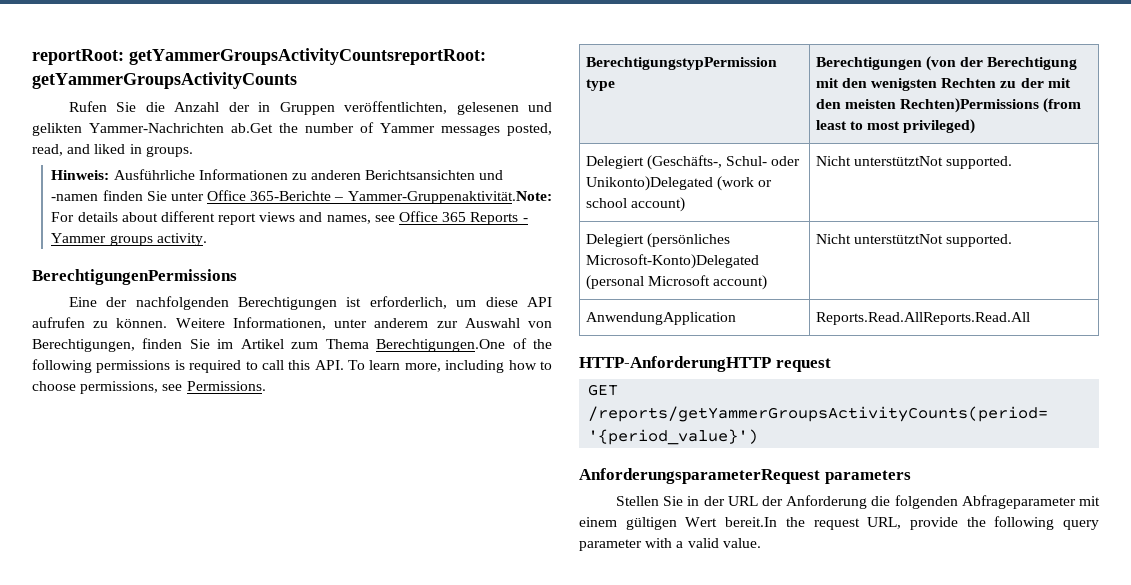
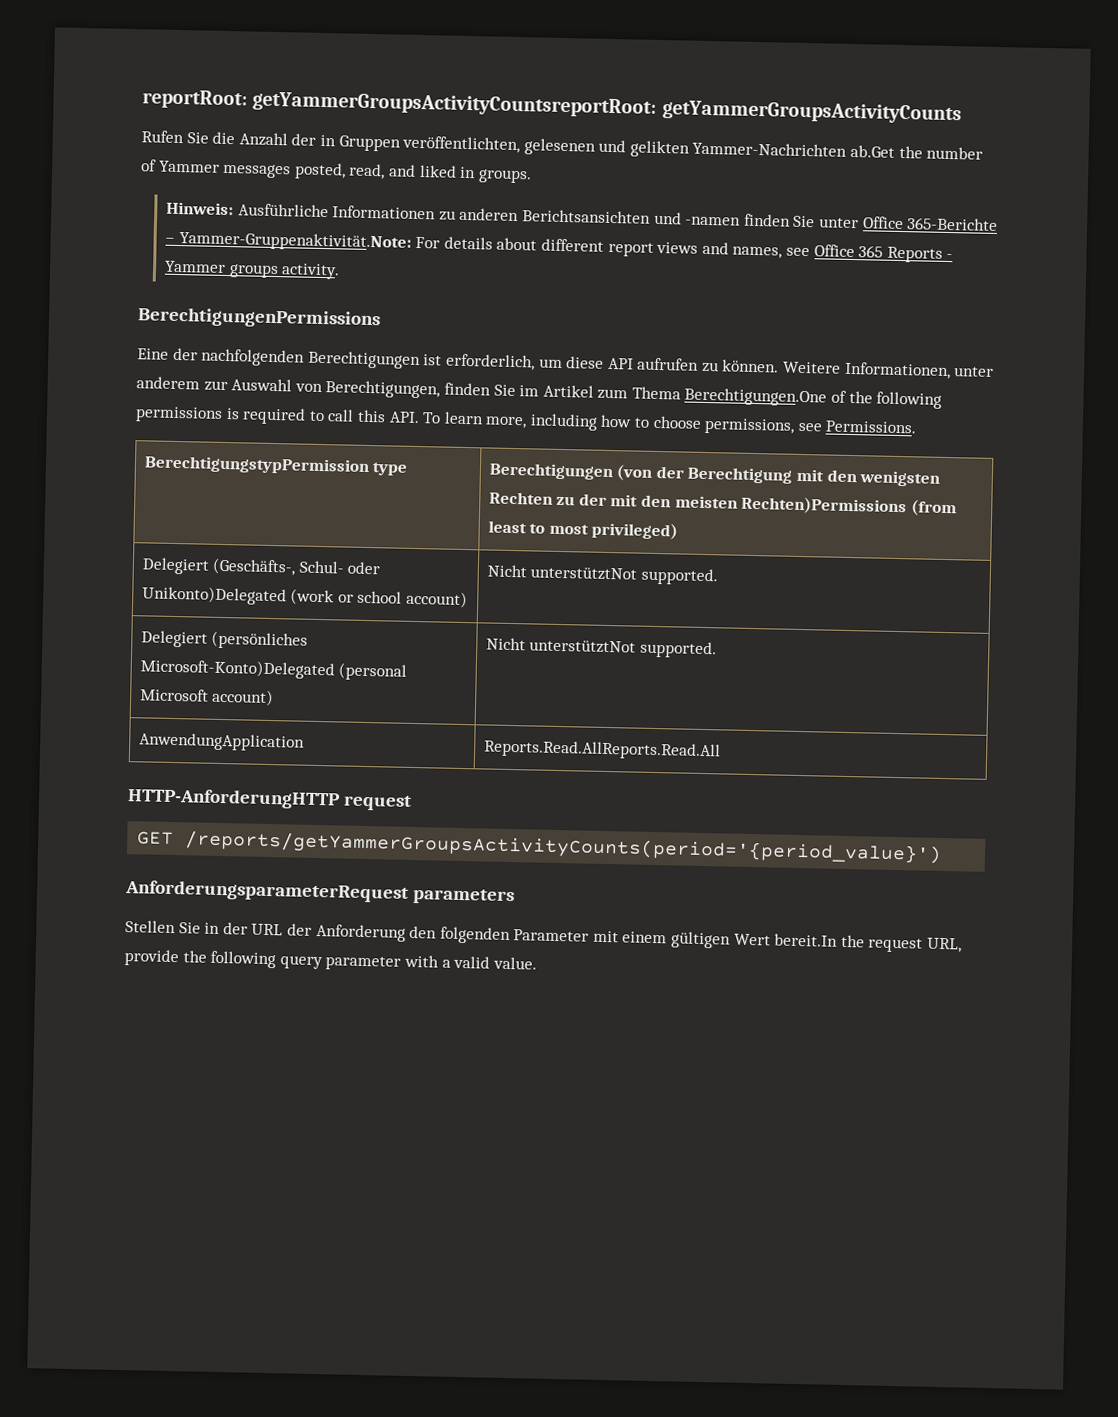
[871,495,1076,509] die folgenden Abfrageparameter -> [409,925,590,945] den folgenden Parameter

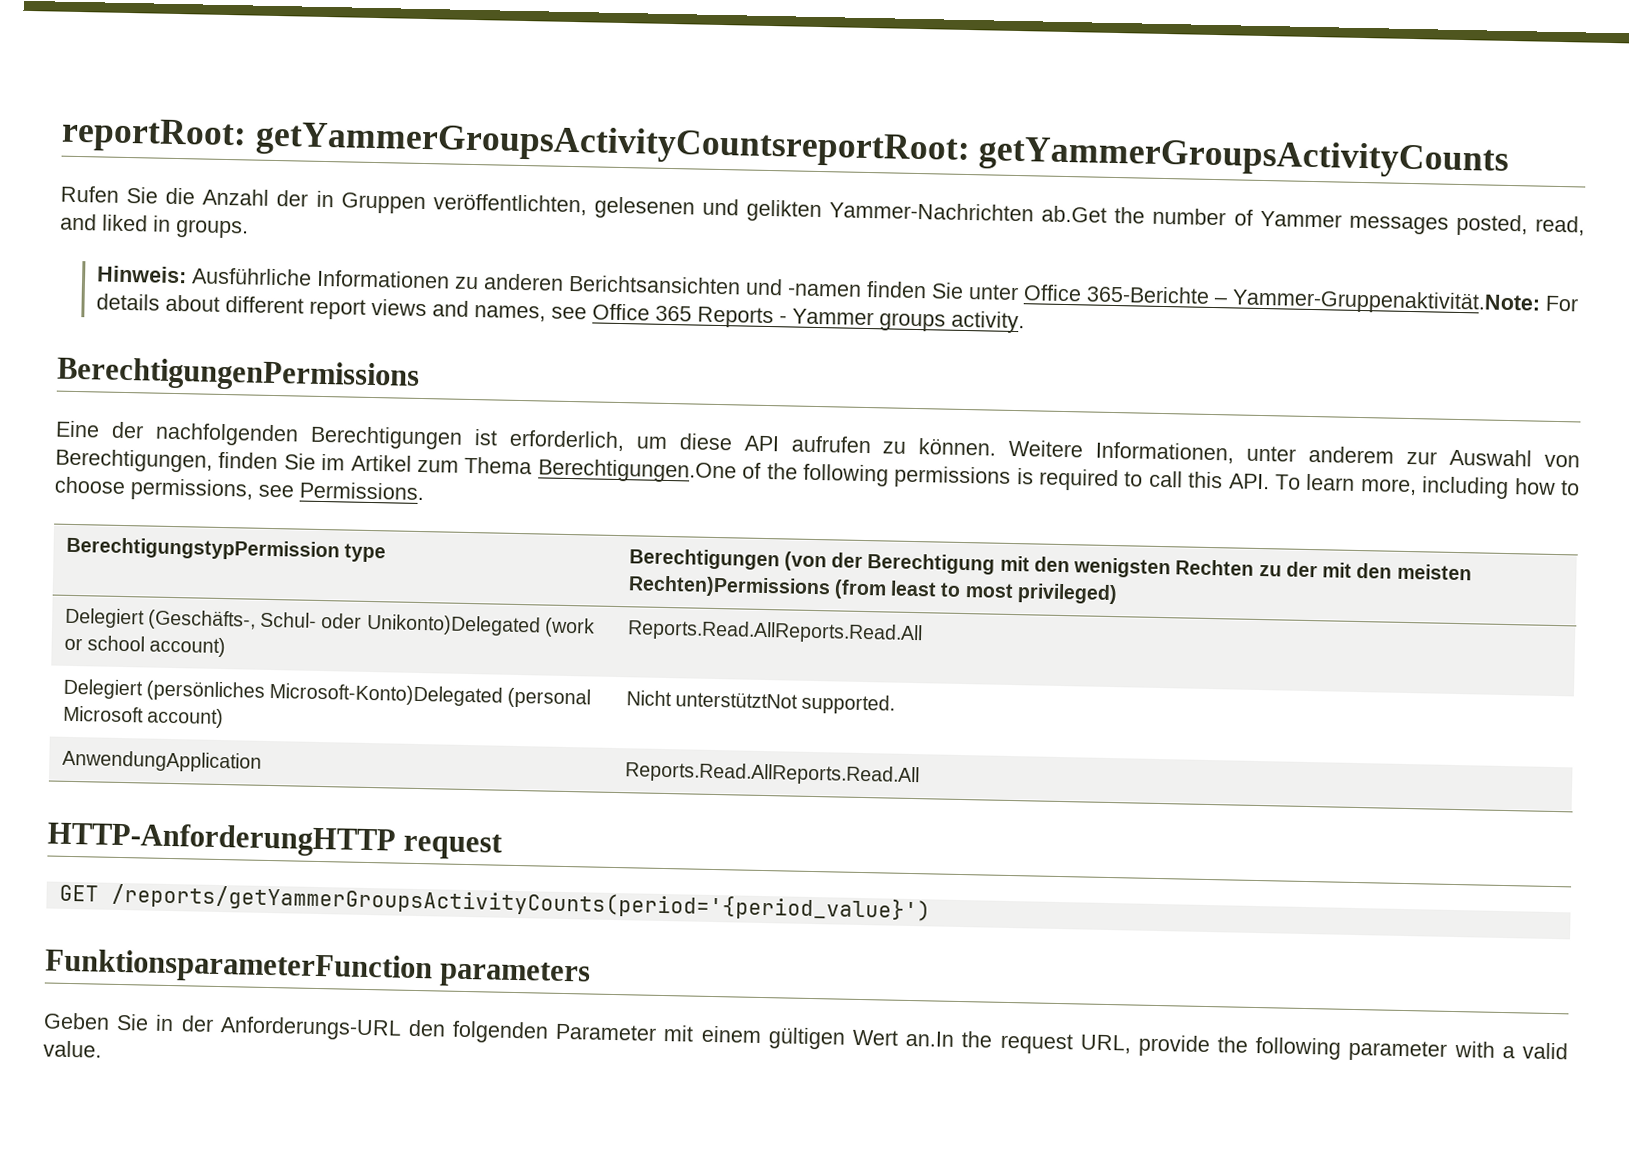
[486,564,718,586] Nicht unterstütztNot supported. -> [626,619,923,645] Reports.Read.AllReports.Read.All
[124,880,409,903] AnforderungsparameterRequest -> [44,948,433,986] FunktionsparameterFunction
[125,920,176,934] Stellen -> [43,1012,110,1030] Geben
[251,923,406,942] URL der Anforderung -> [219,1016,402,1041] Anforderungs-URL
[774,933,839,947] bereit.In -> [905,1030,956,1047] an.In
[279,955,323,970] query -> (1342, 1048) none

